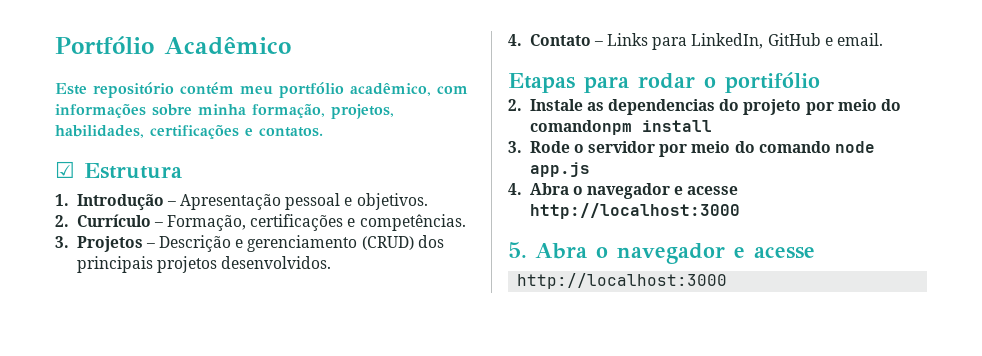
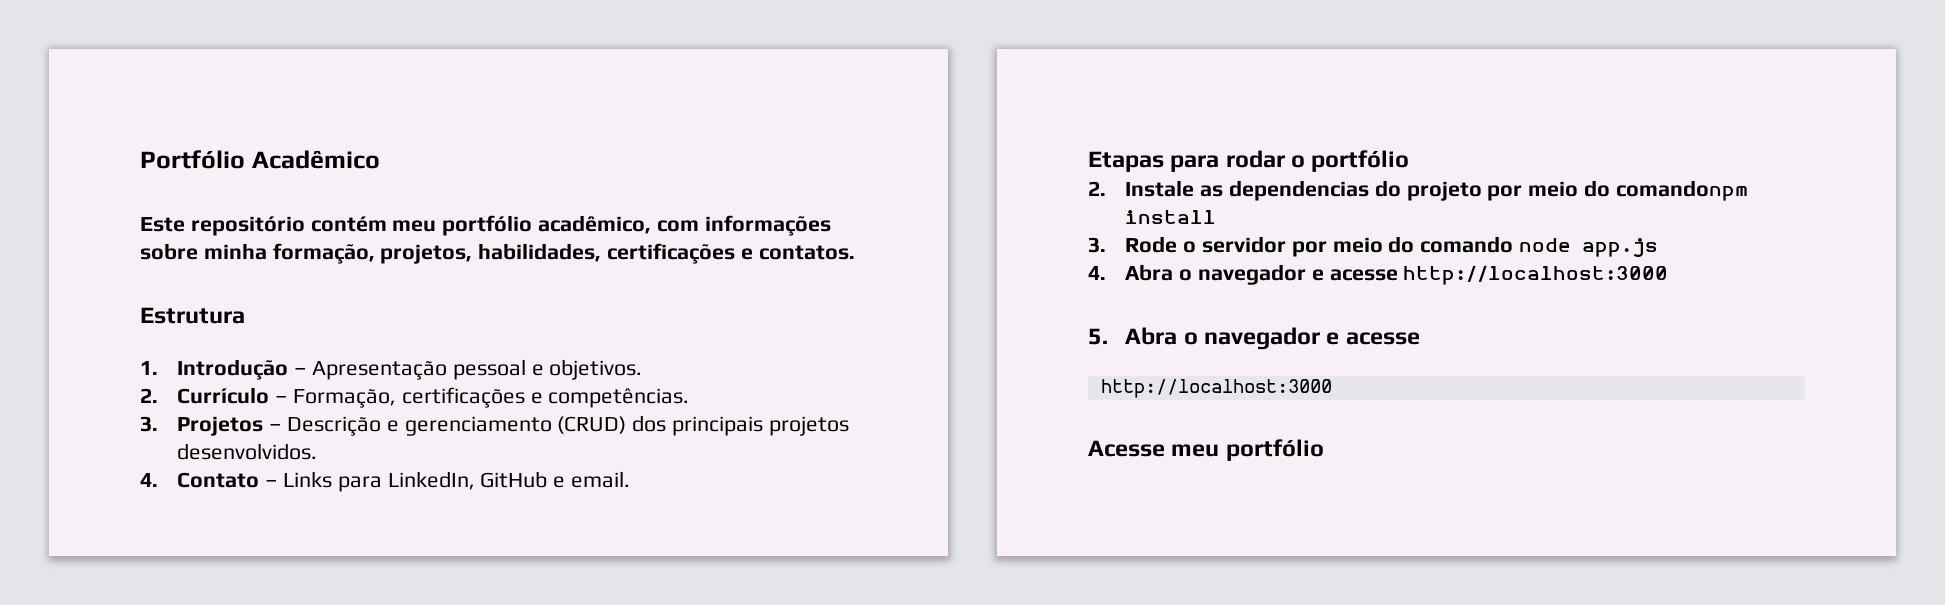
[55,161,75,178] ☑ -> (855, 252) none
[725,72,820,93] portifólio -> [1311,150,1410,172] portfólio
(728, 281) none -> [1088,439,1324,461] // Acesse meu portfólio

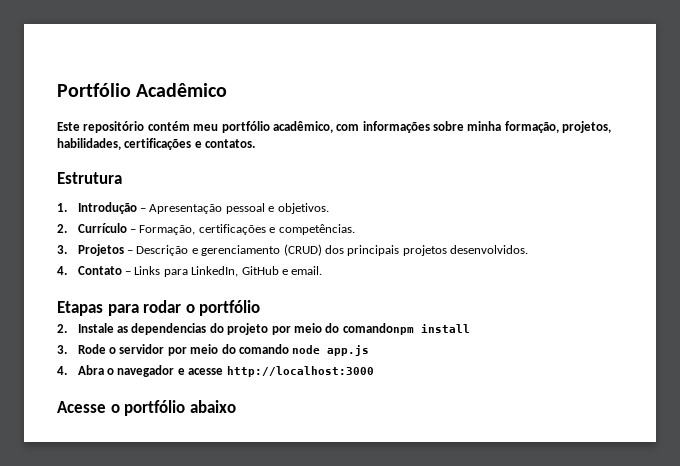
[1088,327,1420,350] [1100,379,1332,398] [1088,439,1324,461] 5. Abra o navegador e acesse // http://localhost:3000 // Acesse meu portfólio -> [57,400,236,416] Acesse o portfólio abaixo

